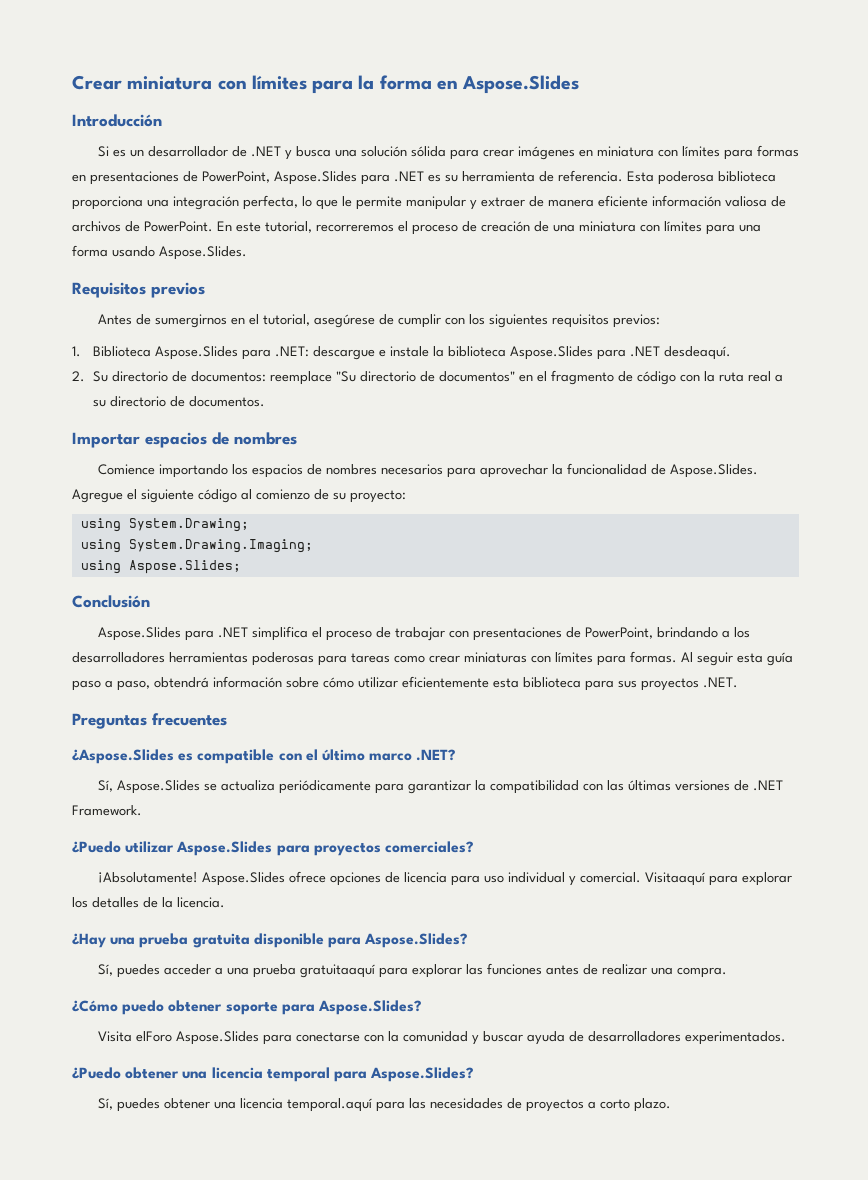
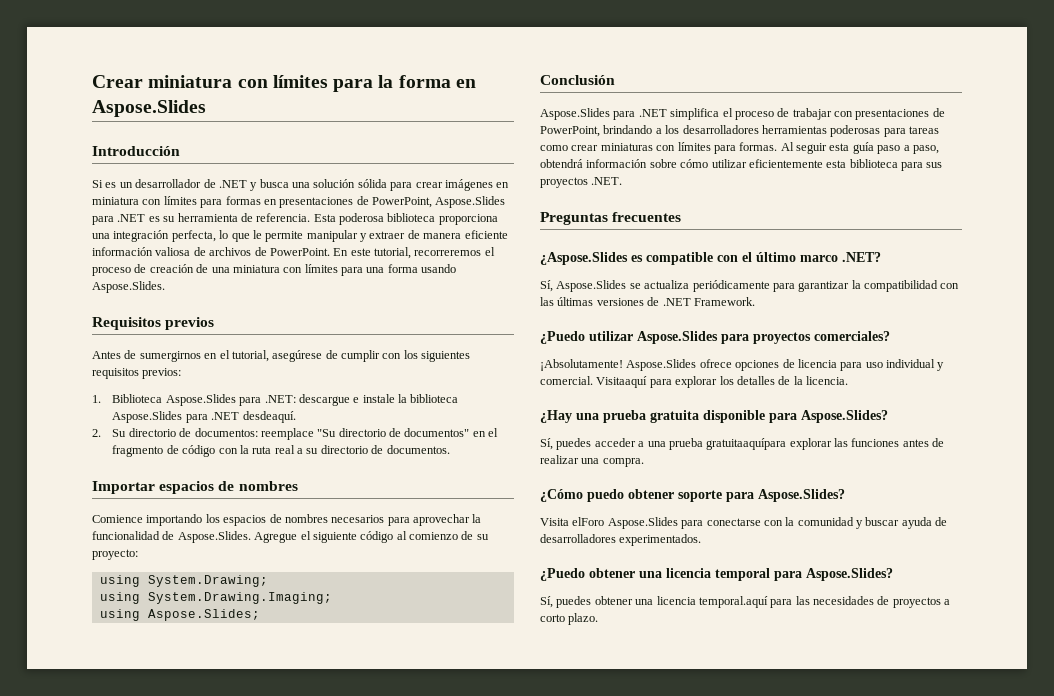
[299,964,408,978] gratuitaaquí para -> [706,438,787,450] gratuitaaquípara

